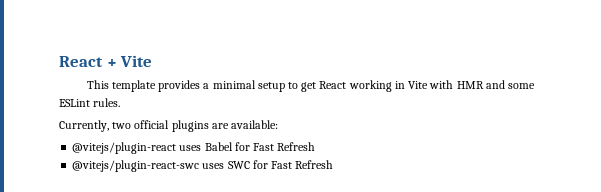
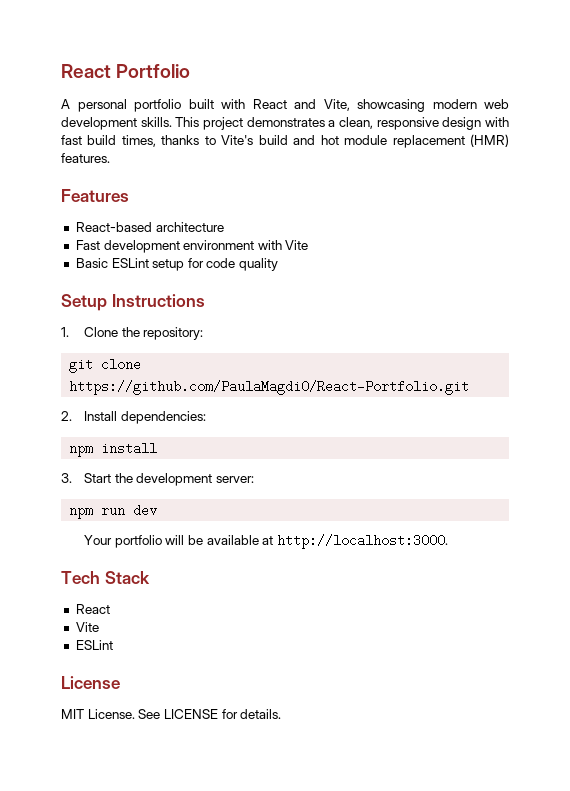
[59,55,153,67] [86,80,536,92] [59,98,121,107] [59,120,279,132] [72,142,316,154] [72,160,334,172] React + Vite // This template provides a minimal setup to get React working in Vite with HMR and some ESLint rules. // Currently, two official plugins are available: // @vitejs/plugin-react uses Babel for Fast Refresh // @vitejs/plugin-react-swc uses SWC for Fast Refresh -> [61,64,191,78] [61,99,509,112] [61,117,510,130] [61,134,509,148] [61,153,110,163] [61,189,129,202] [75,222,224,232] [75,240,309,253] [75,258,279,271] [61,294,205,311] [61,327,204,340] [69,358,142,373] [69,380,470,395] [61,411,206,424] [69,442,158,457] [61,473,255,486] [69,504,158,519] [84,534,449,549] [61,571,150,584] [75,604,110,614] [75,622,99,632] [75,640,113,650] [61,676,120,689] [61,709,282,719] React Portfolio // A personal portfolio built with React and Vite, showcasing modern web development skills. This project demonstrates a clean, responsive design with fast build times, thanks to Vite's build and hot module replacement (HMR) features. // Features // React-based architecture // Fast development environment with Vite // Basic ESLint setup for code quality // Setup Instructions // 1. Clone the repository: // git clone https://github.com/PaulaMagdi0/React-Portfolio.git // 2. Install dependencies: // npm install // 3. Start the development server: // npm run dev // Your portfolio will be available at http://localhost:3000. // Tech Stack // React // Vite // ESLint // License // MIT License. See LICENSE for details.

